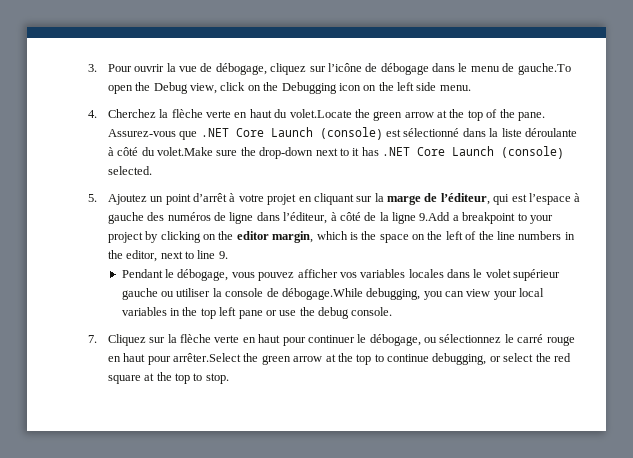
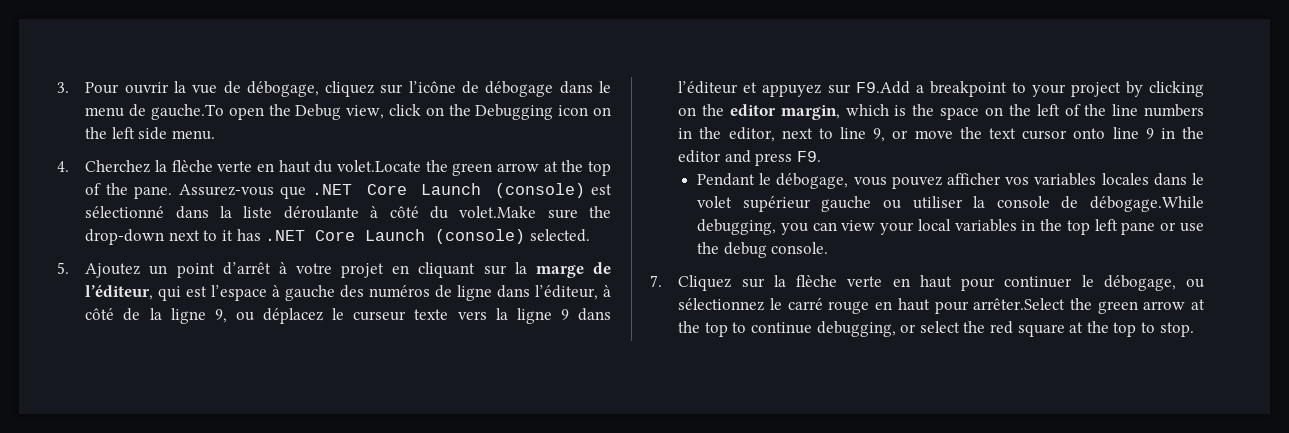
[419,212,451,221] 9.Add -> [214,308,611,324] [678,81,910,97] 9, ou déplacez le curseur texte vers la ligne 9 dans l’éditeur et appuyez sur F9.Add
[218,251,228,259] 9. -> [873,127,1204,142] [678,150,822,166] 9, or move the text cursor onto line 9 in the editor and press F9.

